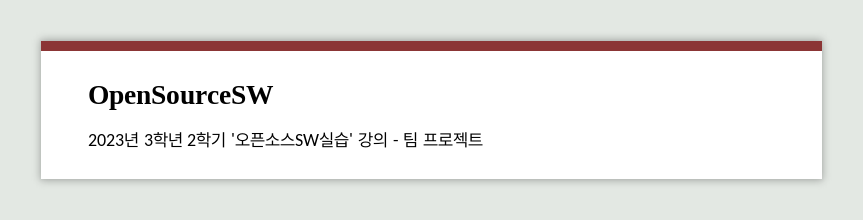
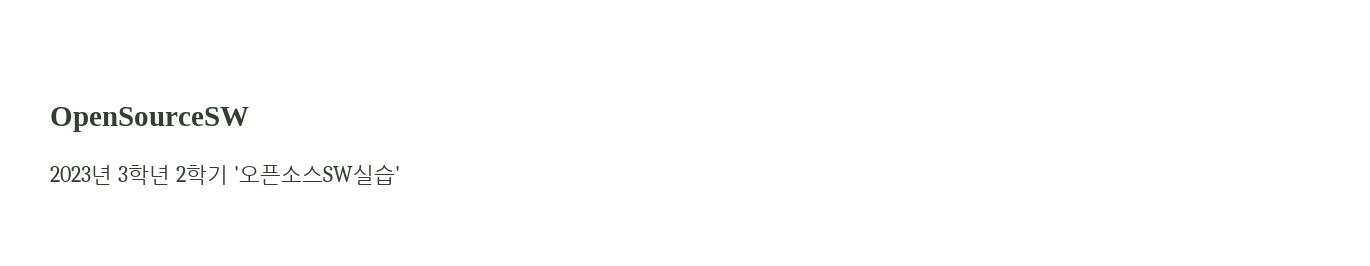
[357,132,484,148] 강의 - 팀 프로젝트 -> (400, 174) none

